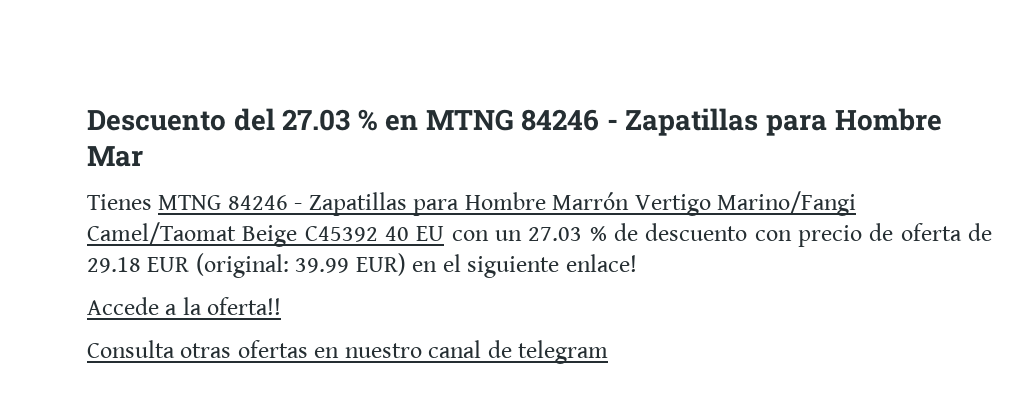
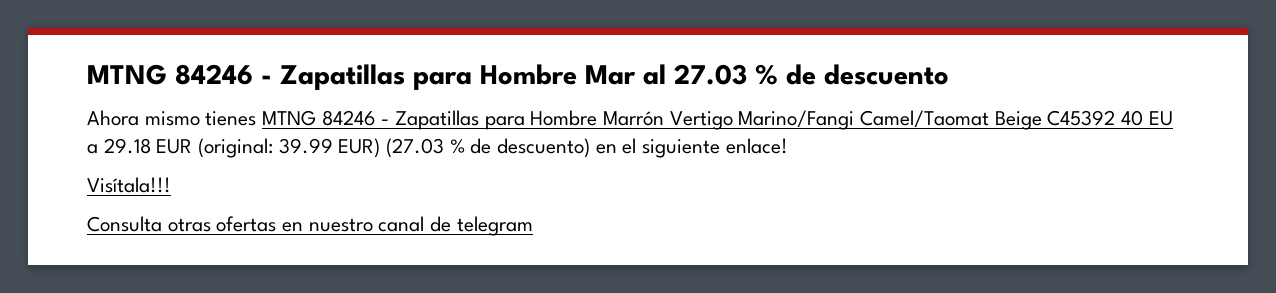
[87,108,419,131] Descuento del 27.03 % en -> (87, 74) none
[87,194,152,210] // Tienes -> [643,64,949,85] [87,110,257,126] al 27.03 % de descuento // Ahora mismo tienes
[451,223,993,247] con un 27.03 % de descuento con precio de oferta de -> [87,144,98,154] a
(406, 264) none -> [386,138,591,158] (27.03 % de descuento)
[87,297,282,315] Accede a la oferta!! -> [87,177,171,193] Visítala!!!

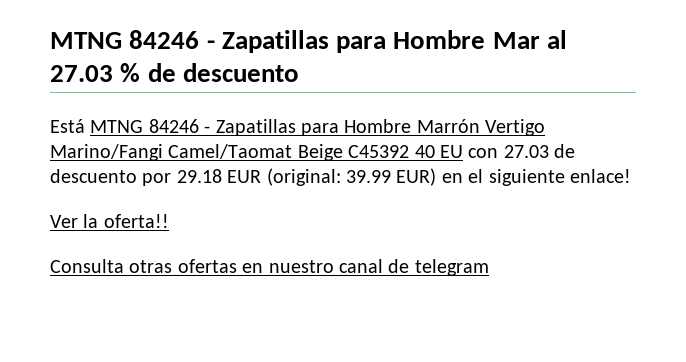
[87,110,257,126] Ahora mismo tienes -> [50,119,85,133] Está
[87,144,98,154] a -> [468,144,576,158] [50,169,172,186] con 27.03 de descuento por
[386,138,591,158] (27.03 % de descuento) -> (437, 177) none
[87,177,171,193] Visítala!!! -> [50,214,169,228] Ver la oferta!!

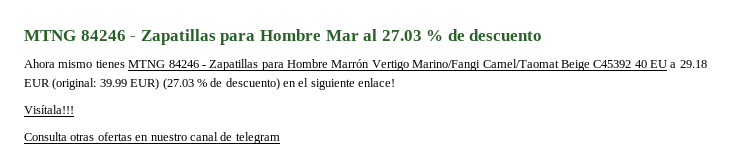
[50,119,85,133] Está -> [24,59,125,68] Ahora mismo tienes
[468,144,576,158] [50,169,172,186] con 27.03 de descuento por -> [670,62,677,68] a
(437, 177) none -> [162,78,280,90] (27.03 % de descuento)
[50,214,169,228] Ver la oferta!! -> [24,105,74,114] Visítala!!!

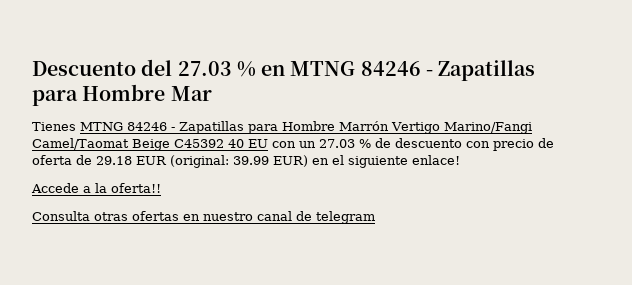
(24, 35) none -> [32,59,286,77] Descuento del 27.03 % en
[363,29,543,41] [24,59,125,68] al 27.03 % de descuento // Ahora mismo tienes -> [32,122,76,131] // Tienes
[670,62,677,68] a -> [272,138,554,151] [32,155,92,165] con un 27.03 % de descuento con precio de oferta de
[162,78,280,90] (27.03 % de descuento) -> (308, 161) none
[24,105,74,114] Visítala!!! -> [31,183,161,193] Accede a la oferta!!

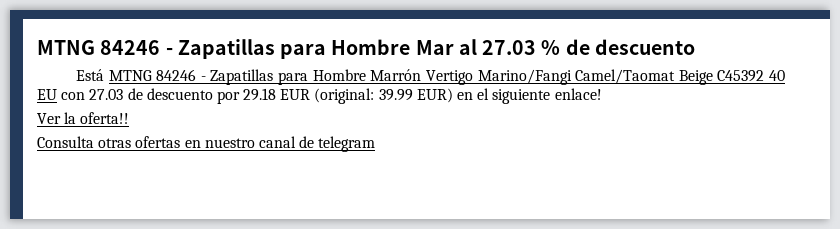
[32,59,286,77] Descuento del 27.03 % en -> (37, 47) none
[32,122,76,131] // Tienes -> [458,39,695,55] [76,69,105,81] al 27.03 % de descuento // Está
[299,138,554,151] [32,155,92,165] un 27.03 % de descuento con precio de oferta de -> [89,88,240,104] 27.03 de descuento por
[31,183,91,193] Accede a -> [37,113,61,124] Ver

